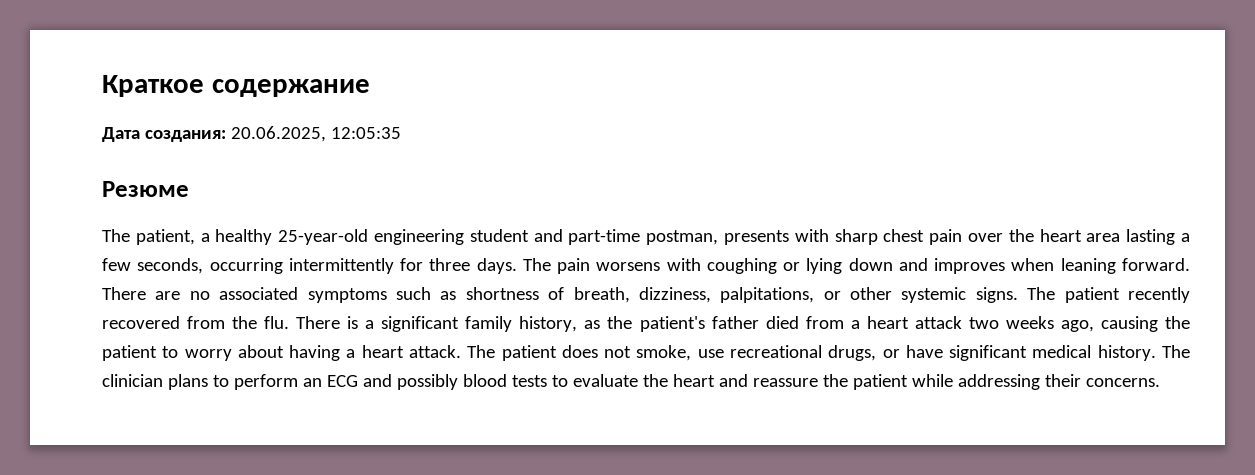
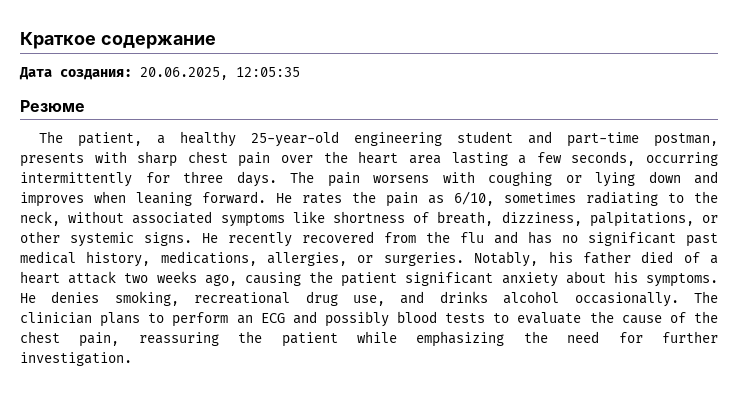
[102,287,457,303] There are no associated symptoms such as -> [276,191,718,207] [20,211,325,227] He rates the pain as 6/10, sometimes radiating to the neck, without associated symptoms like
[1027,287,1120,303] The patient -> [202,233,218,243] He
[264,316,705,332] flu. There is a significant family history, as the patient's -> [460,231,718,247] [20,251,573,267] flu and has no significant past medical history, medications, allergies, or surgeries. Notably, his
[805,316,844,329] from -> [683,252,700,263] of
[162,345,1156,361] to worry about having a heart attack. The patient does not smoke, use recreational drugs, or have significant medical history. -> [405,271,718,287] [20,291,679,307] significant anxiety about his symptoms. He denies smoking, recreational drug use, and drinks alcohol occasionally.
[672,374,1160,390] heart and reassure the patient while addressing their concerns. -> [621,311,718,324] [20,331,718,347] [20,352,132,366] cause of the chest pain, reassuring the patient while emphasizing the need for further investigation.

